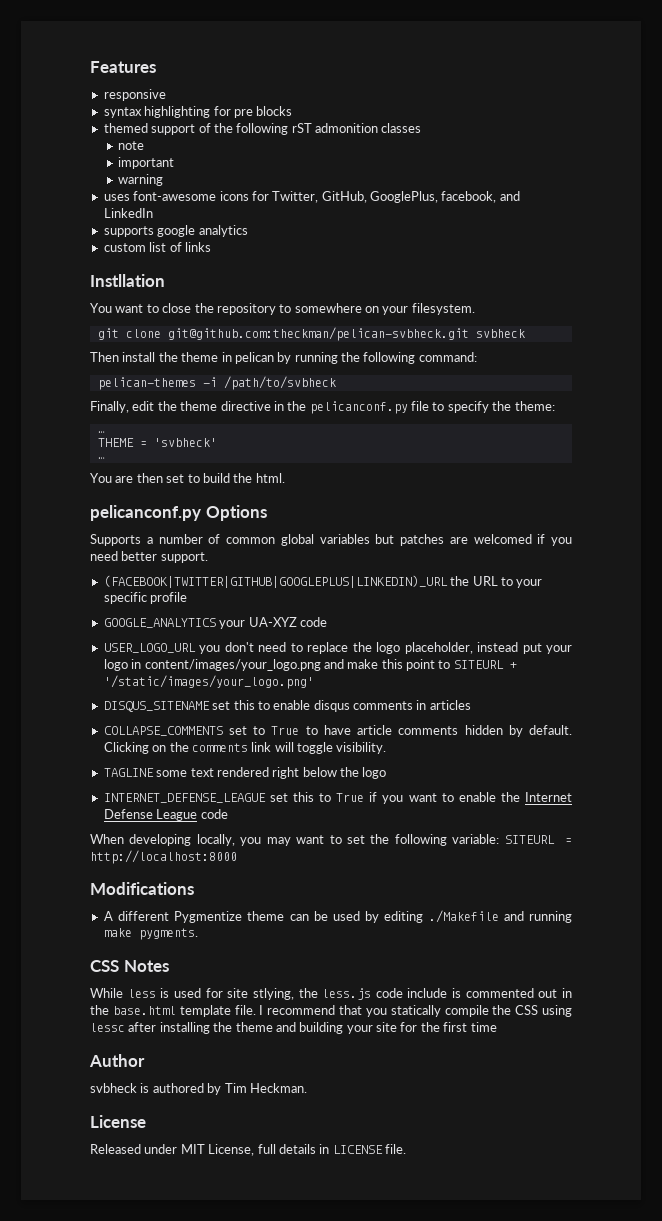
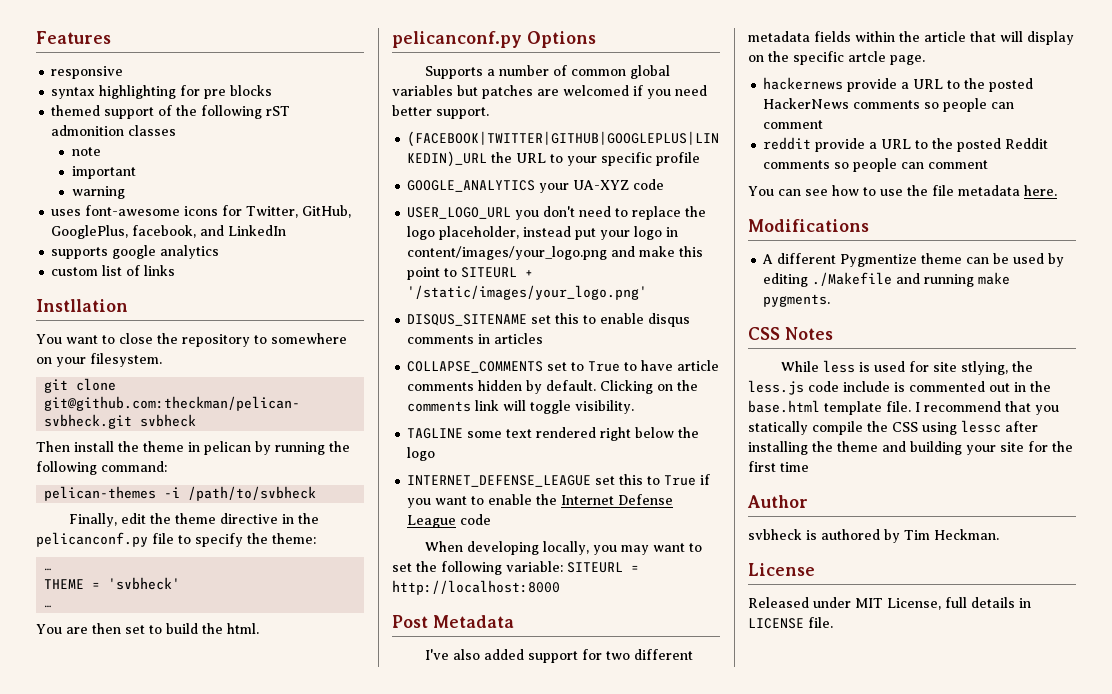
(237, 857) none -> [392,615,514,628] [424,649,693,663] [748,31,1074,45] [748,51,925,65] [763,77,1034,92] [763,98,1015,112] [763,120,824,129] [763,137,1049,152] [763,158,989,172] [748,185,1057,196] // Post Metadata // I've also added support for two different metadata fields within the article that will display on the specific artcle page. // hackernews provide a URL to the posted HackerNews comments so people can comment // reddit provide a URL to the posted Reddit comments so people can comment // You can see how to use the file metadata here.

